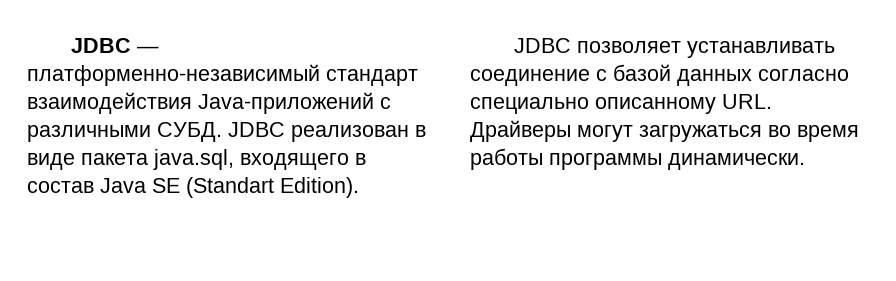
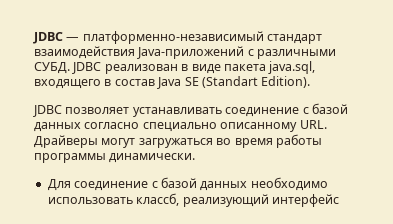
(805, 161) none -> [47,177,328,191] [47,193,339,207] // Для соединение с базой данных необходимо использовать классб, реализующий интерфейс

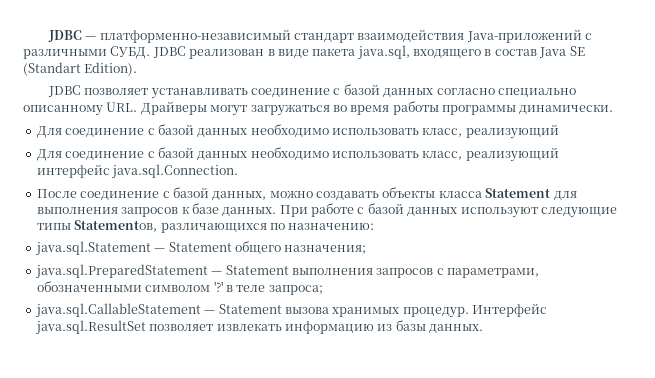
[136,193,339,207] классб, реализующий интерфейс -> [422,124,559,139] [36,147,559,162] [36,164,239,179] [36,187,577,201] [36,203,617,218] [36,220,375,233] [35,241,367,256] [35,264,539,279] [36,281,323,295] [35,303,547,318] [35,320,483,335] класс, реализующий // Для соединение с базой данных необходимо использовать класс, реализующий интерфейс java.sql.Connection. // После соединение с базой данных, можно создавать объекты класса Statement для выполнения запросов к базе данных. При работе с базой данных используют следующие типы Statementов, различающихся по назначению: // java.sql.Statement — Statement общего назначения; // java.sql.PreparedStatement — Statement выполнения запросов c параметрами, обозначенными символом '?' в теле запроса; // java.sql.CallableStatement — Statement вызова хранимых процедур. Интерфейс java.sql.ResultSet позволяет извлекать информацию из базы данных.

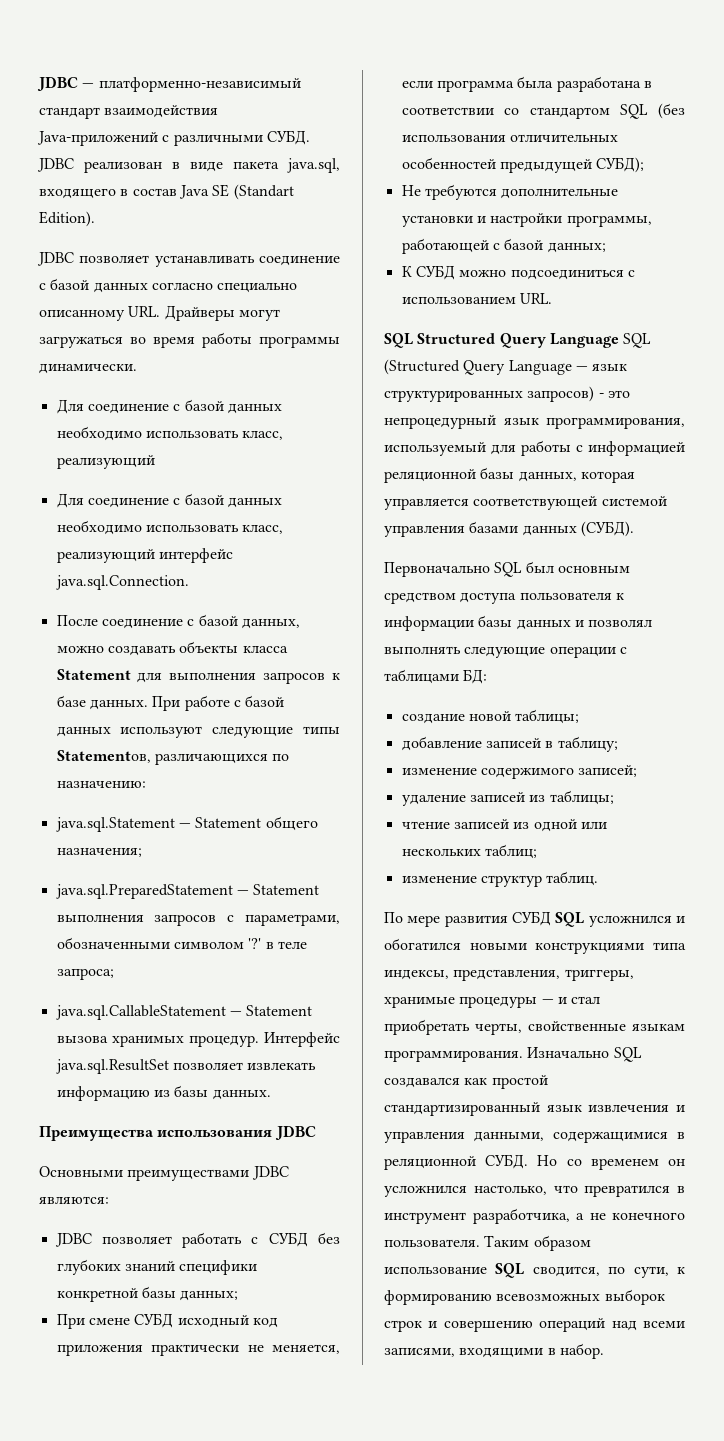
(483, 329) none -> [39,1125,316,1141] [39,1166,289,1181] [39,1196,109,1204] [54,1232,340,1248] [56,1259,258,1275] [56,1286,239,1302] [56,1313,278,1329] [56,1344,340,1356] [401,76,652,92] [401,103,685,119] [401,134,618,142] [401,157,645,173] [401,184,619,200] [401,213,652,227] [401,238,606,254] [401,265,635,280] [401,293,552,304] [384,333,652,348] [384,359,628,375] [384,386,630,402] [384,415,685,429] [384,440,685,456] [384,467,635,483] [384,496,667,510] [384,521,634,537] [384,561,630,577] [384,592,624,604] [384,615,653,631] [384,646,627,658] [384,669,488,684] [401,709,580,724] [401,736,618,752] [401,765,638,779] [401,790,614,806] [401,819,607,832] [401,844,537,859] [401,871,599,887] [384,911,685,927] [384,938,686,954] [384,969,634,981] [384,996,601,1008] [384,1019,685,1035] [384,1047,642,1062] [384,1075,548,1089] [384,1102,685,1116] [384,1131,685,1143] [384,1154,685,1170] [384,1185,685,1197] [384,1208,685,1224] [384,1235,591,1251] [384,1263,685,1278] [384,1289,665,1305] [384,1318,685,1332] [384,1343,604,1359] // Преимущества использования JDBC // Основными преимуществами JDBC являются: // JDBC позволяет работать с СУБД без глубоких знаний специфики конкретной базы данных; // При смене СУБД исходный код приложения практически не меняется, если программа была разработана в соответствии со стандартом SQL (без использования отличительных особенностей предыдущей СУБД); // Не требуются дополнительные установки и настройки программы, работающей с базой данных; // К СУБД можно подсоединиться с использованием URL. // SQL Structured Query Language SQL (Structured Query Language — язык структурированных запросов) - это непроцедурный язык программирования, используемый для работы с информацией реляционной базы данных, которая управляется соответствующей системой управления базами данных (СУБД). // Первоначально SQL был основным средством доступа пользователя к информации базы данных и позволял выполнять следующие операции с таблицами БД: // создание новой таблицы; // добавление записей в таблицу; // изменение содержимого записей; // удаление записей из таблицы; // чтение записей из одной или нескольких таблиц; // изменение структур таблиц. // По мере развития СУБД SQL усложнился и обогатился новыми конструкциями типа индексы, представления, триггеры, хранимые процедуры — и стал приобретать черты, свойственные языкам программирования. Изначально SQL создавался как простой стандартизированный язык извлечения и управления данными, содержащимися в реляционной СУБД. Но со временем он усложнился настолько, что превратился в инструмент разработчика, а не конечного пользователя. Таким образом использование SQL сводится, по сути, к формированию всевозможных выборок строк и совершению операций над всеми записями, входящими в набор.

